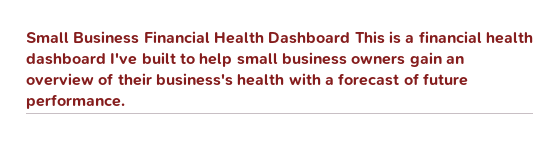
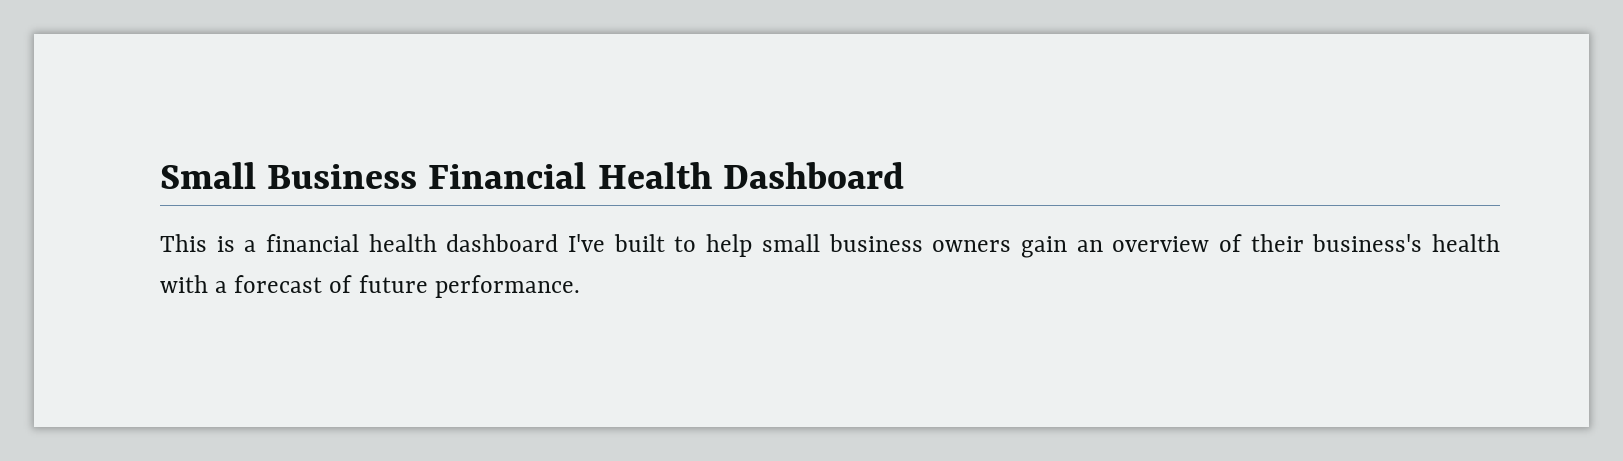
(351, 38) none -> (904, 175) //

